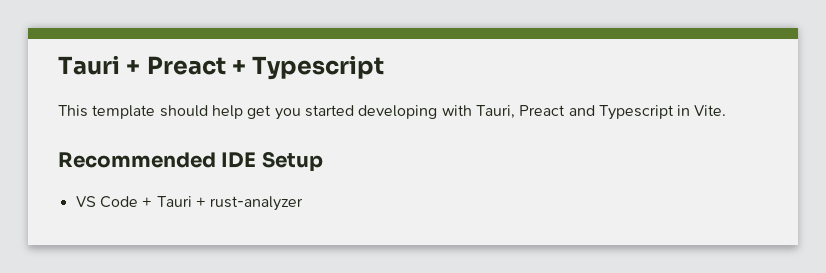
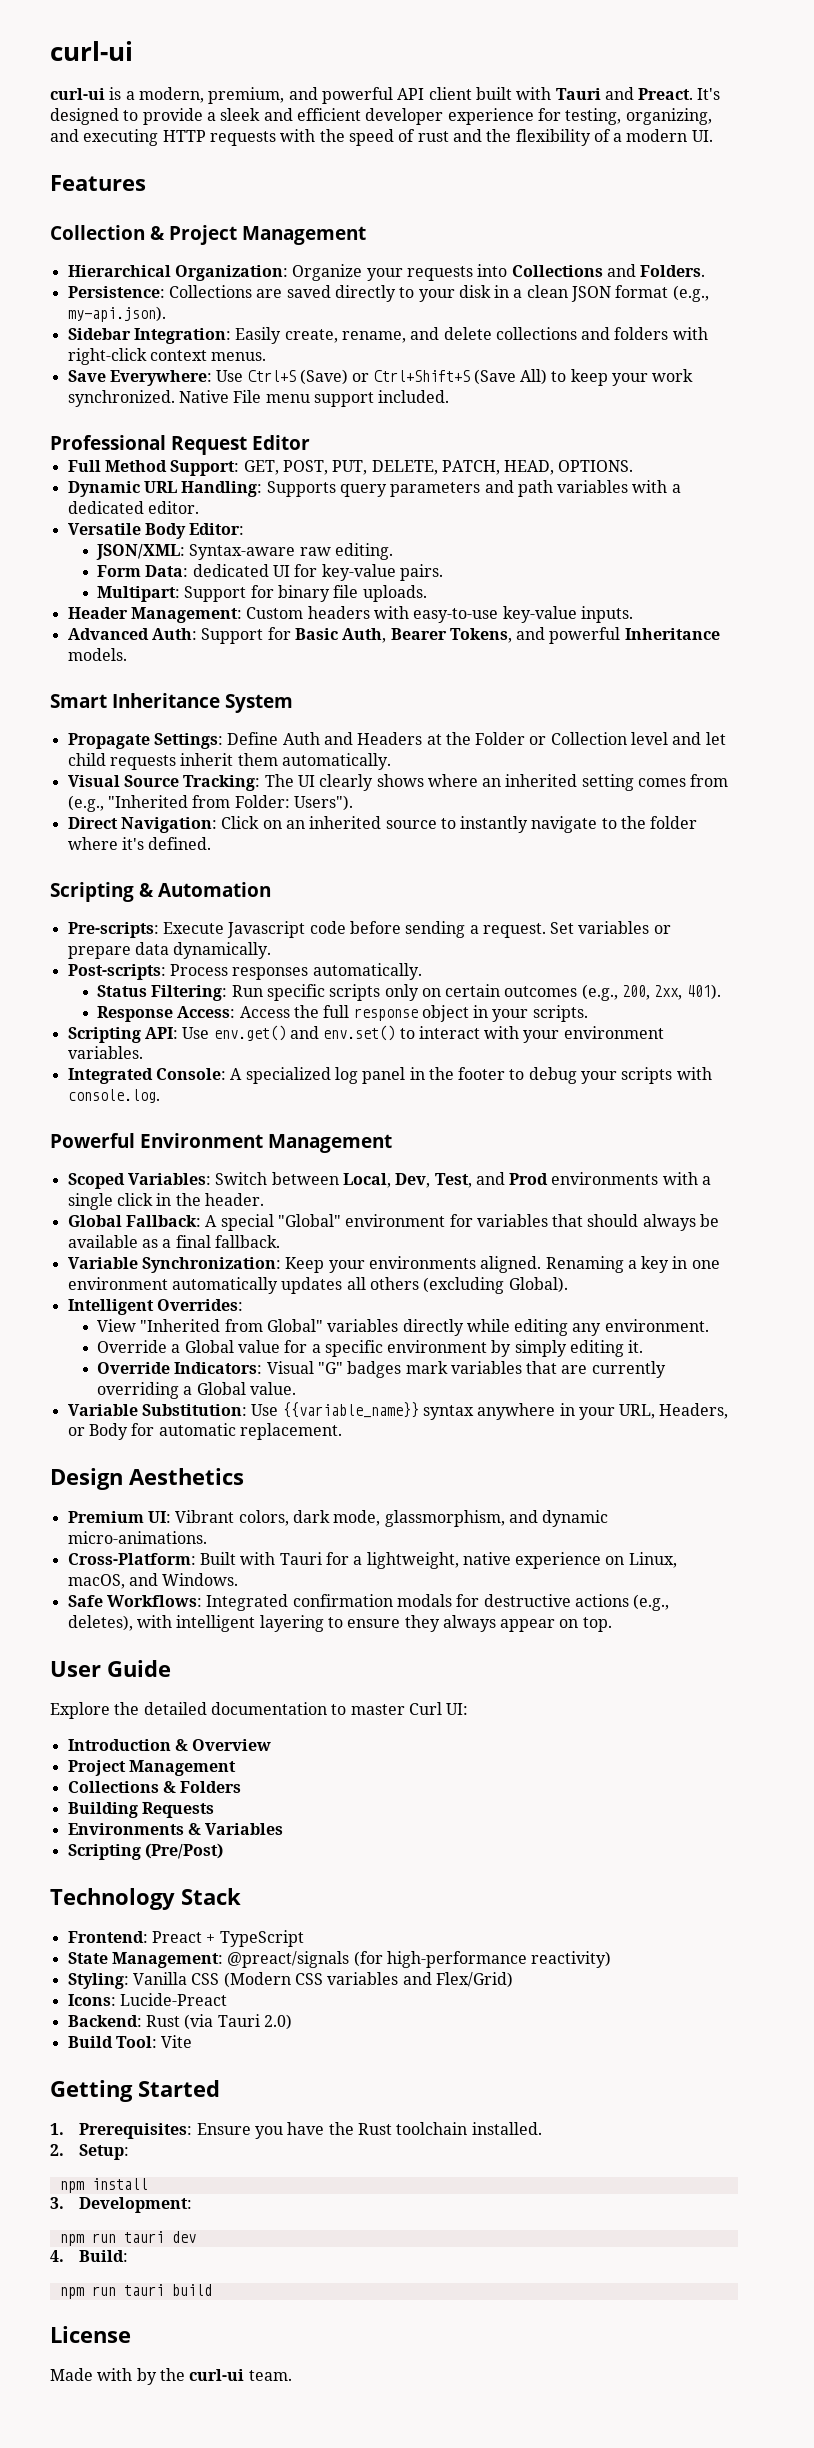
[58,55,385,80] [58,105,727,120] [58,151,323,172] [75,196,304,211] Tauri + Preact + Typescript // This template should help get you started developing with Tauri, Preact and Typescript in Vite. // Recommended IDE Setup // VS Code + Tauri + rust-analyzer -> [50,41,133,61] [50,87,721,104] [50,108,712,125] [50,129,713,146] [50,175,146,191] [50,225,367,245] [67,264,706,281] [67,285,709,302] [67,306,166,322] [67,327,708,344] [67,348,267,365] [67,369,694,386] [67,390,450,407] [50,435,311,455] [67,460,634,476] [67,480,681,497] [67,501,199,514] [67,523,245,539] [95,543,393,560] [96,564,443,581] [96,585,427,602] [67,606,633,623] [67,627,720,644] [67,648,127,661] [50,693,294,713] [67,732,726,749] [67,753,391,770] [67,774,729,791] [67,795,353,812] [67,816,698,833] [67,837,212,850] [50,882,272,902] [67,921,671,938] [67,942,272,959] [67,963,422,980] [96,984,721,1001] [96,1005,588,1022] [67,1025,664,1043] [67,1046,143,1059] [67,1067,712,1084] [67,1089,160,1103] [50,1133,393,1153] [67,1172,712,1189] [67,1193,264,1210] [67,1214,720,1231] [67,1235,280,1248] [67,1256,720,1273] [67,1277,568,1294] [67,1299,243,1315] [96,1319,709,1336] [96,1340,644,1357] [96,1361,666,1378] [96,1382,296,1399] [67,1402,729,1420] [67,1423,342,1440] [50,1468,244,1490] [67,1510,609,1527] [67,1531,207,1544] [67,1552,677,1569] [67,1573,239,1589] [67,1594,670,1611] [67,1615,612,1632] [50,1660,171,1677] [50,1702,469,1719] [67,1739,272,1751] [67,1760,236,1776] [67,1781,242,1793] [67,1802,214,1818] [67,1823,284,1835] [67,1843,223,1860] [50,1888,241,1910] [67,1930,304,1947] [67,1951,612,1968] [67,1972,513,1989] [67,1993,227,2006] [67,2014,292,2030] [67,2035,193,2048] [50,2080,220,2102] [50,2122,542,2139] [50,2144,130,2160] [59,2178,148,2193] [50,2197,193,2213] [59,2231,196,2246] [50,2250,129,2262] [59,2284,212,2299] [50,2326,131,2343] [50,2368,292,2385] curl-ui // curl-ui is a modern, premium, and powerful API client built with Tauri and Preact. It's designed to provide a sleek and efficient developer experience for testing, organizing, and executing HTTP requests with the speed of rust and the flexibility of a modern UI. // Features // Collection & Project Management // Hierarchical Organization: Organize your requests into Collections and Folders. // Persistence: Collections are saved directly to your disk in a clean JSON format (e.g., my-api.json). // Sidebar Integration: Easily create, rename, and delete collections and folders with right-click context menus. // Save Everywhere: Use Ctrl+S (Save) or Ctrl+Shift+S (Save All) to keep your work synchronized. Native File menu support included. // Professional Request Editor // Full Method Support: GET, POST, PUT, DELETE, PATCH, HEAD, OPTIONS. // Dynamic URL Handling: Supports query parameters and path variables with a dedicated editor. // Versatile Body Editor: // JSON/XML: Syntax-aware raw editing. // Form Data: dedicated UI for key-value pairs. // Multipart: Support for binary file uploads. // Header Management: Custom headers with easy-to-use key-value inputs. // Advanced Auth: Support for Basic Auth, Bearer Tokens, and powerful Inheritance models. // Smart Inheritance System // Propagate Settings: Define Auth and Headers at the Folder or Collection level and let child requests inherit them automatically. // Visual Source Tracking: The UI clearly shows where an inherited setting comes from (e.g., "Inherited from Folder: Users"). // Direct Navigation: Click on an inherited source to instantly navigate to the folder where it's defined. // Scripting & Automation // Pre-scripts: Execute Javascript code before sending a request. Set variables or prepare data dynamically. // Post-scripts: Process responses automatically. // Status Filtering: Run specific scripts only on certain outcomes (e.g., 200, 2xx, 401). // Response Access: Access the full response object in your scripts. // Scripting API: Use env.get() and env.set() to interact with your environment variables. // Integrated Console: A specialized log panel in the footer to debug your scripts with console.log. // Powerful Environment Management // Scoped Variables: Switch between Local, Dev, Test, and Prod environments with a single click in the header. // Global Fallback: A special "Global" environment for variables that should always be available as a final fallback. // Variable Synchronization: Keep your environments aligned. Renaming a key in one environment automatically updates all others (excluding Global). // Intelligent Overrides: // View "Inherited from Global" variables directly while editing any environment. // Override a Global value for a specific environment by simply editing it. // Override Indicators: Visual "G" badges mark variables that are currently overriding a Global value. // Variable Substitution: Use {{variable_name}} syntax anywhere in your URL, Headers, or Body for automatic replacement. // Design Aesthetics // Premium UI: Vibrant colors, dark mode, glassmorphism, and dynamic micro-animations. // Cross-Platform: Built with Tauri for a lightweight, native experience on Linux, macOS, and Windows. // Safe Workflows: Integrated confirmation modals for destructive actions (e.g., deletes), with intelligent layering to ensure they always appear on top. // User Guide // Explore the detailed documentation to master Curl UI: // Introduction & Overview // Project Management // Collections & Folders // Building Requests // Environments & Variables // Scripting (Pre/Post) // Technology Stack // Frontend: Preact + TypeScript // State Management: @preact/signals (for high-performance reactivity) // Styling: Vanilla CSS (Modern CSS variables and Flex/Grid) // Icons: Lucide-Preact // Backend: Rust (via Tauri 2.0) // Build Tool: Vite // Getting Started // 1. Prerequisites: Ensure you have the Rust toolchain installed. // 2. Setup: // npm install // 3. Development: // npm run tauri dev // 4. Build: // npm run tauri build // License // Made with by the curl-ui team.

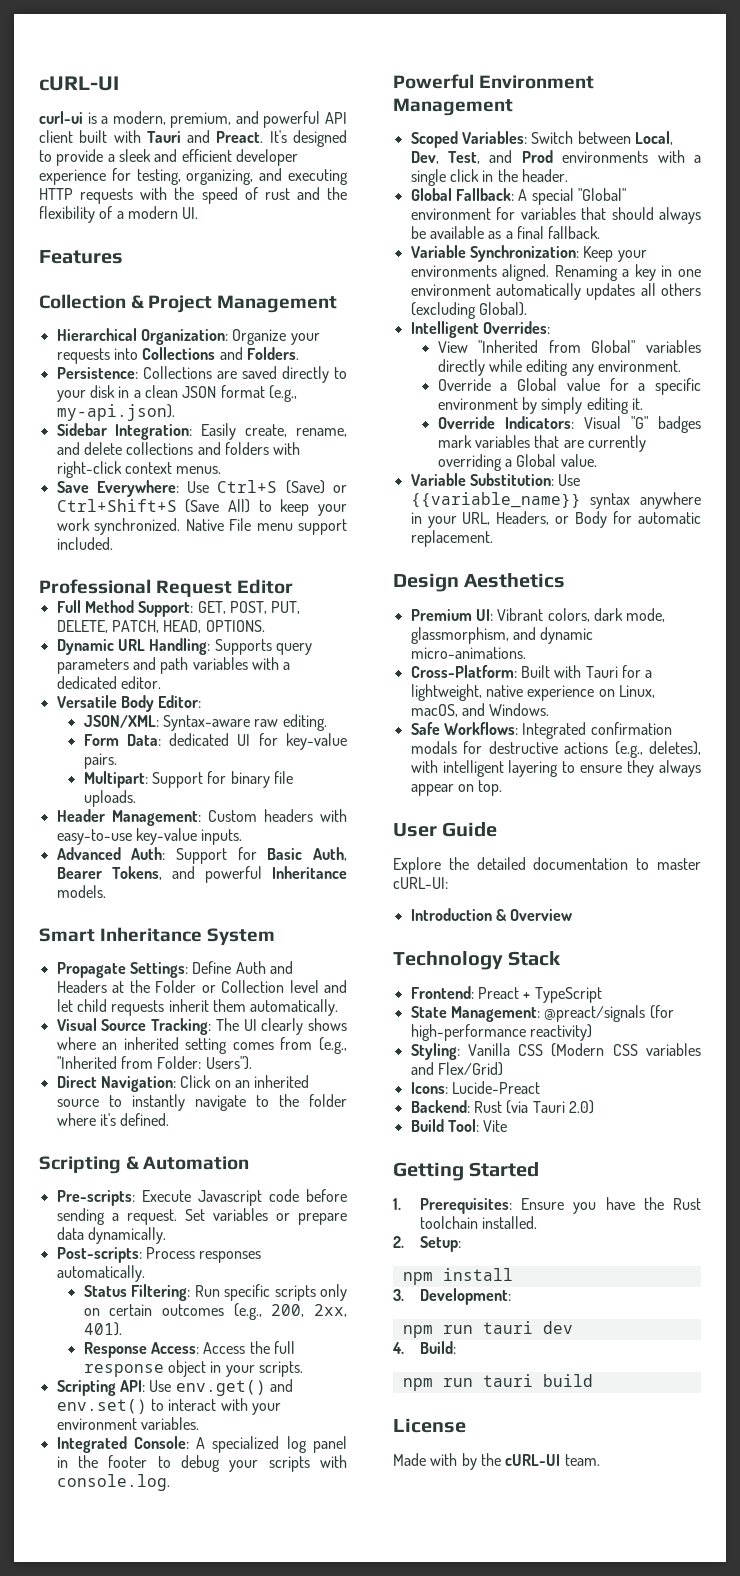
[50,41,133,61] curl-ui -> [39,76,119,91] cURL-UI
[408,1702,469,1715] Curl UI: -> [393,877,448,889] cURL-UI:
[67,1760,236,1776] [67,1781,242,1793] [67,1802,214,1818] [67,1823,284,1835] [67,1843,223,1860] // Project Management // Collections & Folders // Building Requests // Environments & Variables // Scripting (Pre/Post) -> (573, 915) none
[189,2369,245,2381] curl-ui -> [505,1454,561,1466] cURL-UI

